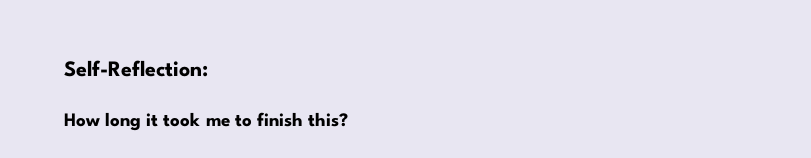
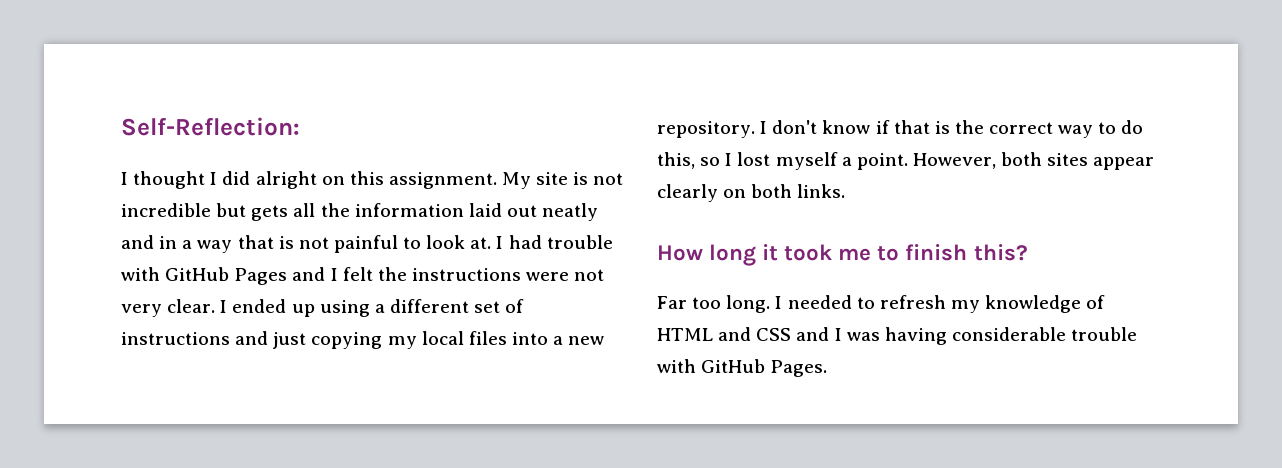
(208, 68) none -> [121,171,624,189] [121,203,599,221] [121,235,613,253] [121,267,605,285] [121,299,525,317] [121,331,605,349] [657,120,1144,138] [657,152,1155,170] [657,184,846,202] // I thought I did alright on this assignment. My site is not incredible but gets all the information laid out neatly and in a way that is not painful to look at. I had trouble with GitHub Pages and I felt the instructions were not very clear. I ended up using a different set of instructions and just copying my local files into a new repository. I don't know if that is the correct way to do this, so I lost myself a point. However, both sites appear clearly on both links.
(348, 119) none -> [657,295,1106,313] [657,327,1138,345] [657,359,828,377] // Far too long. I needed to refresh my knowledge of HTML and CSS and I was having considerable trouble with GitHub Pages.

